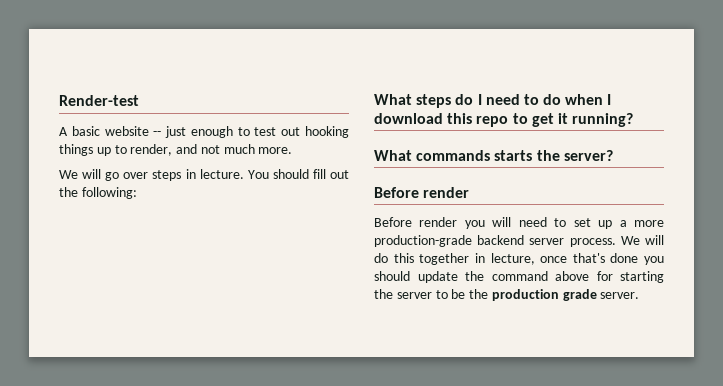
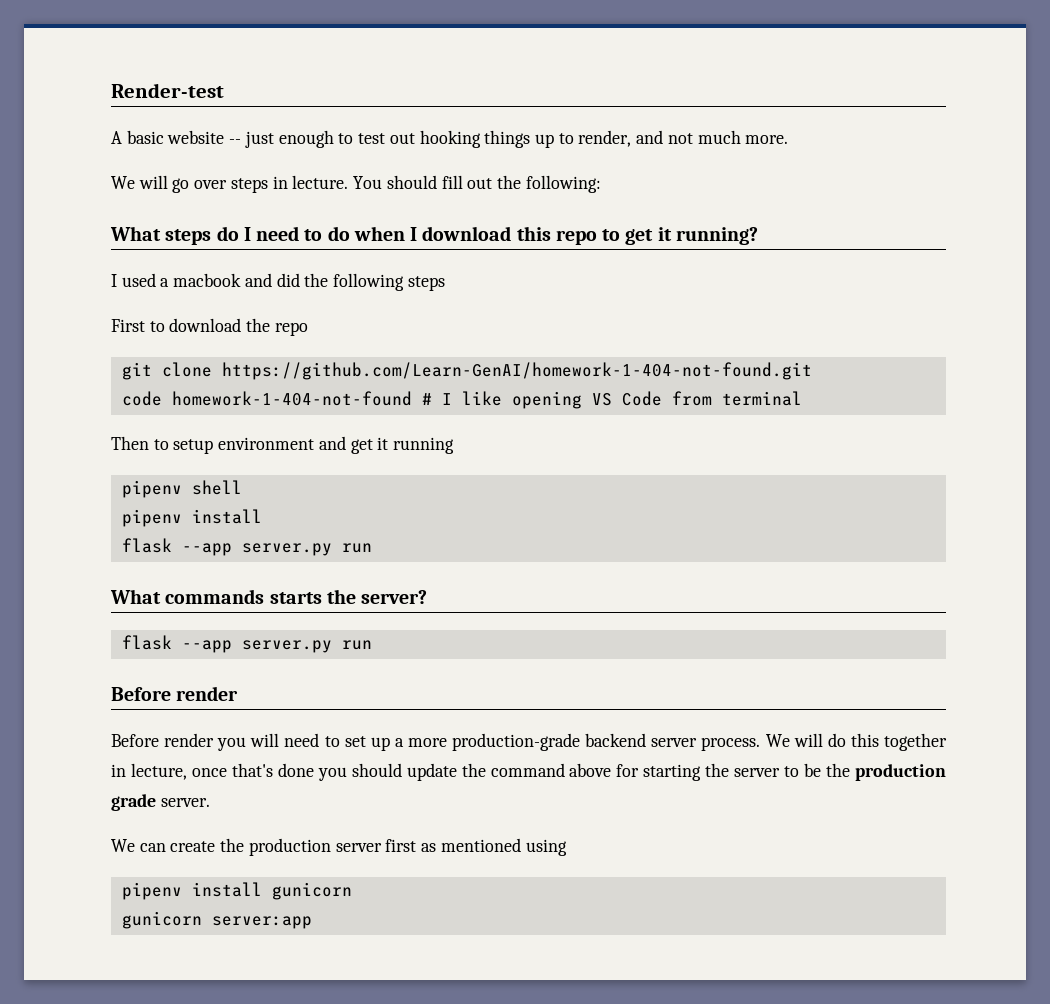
(634, 120) none -> [111,273,445,291] [111,318,308,336] [121,362,812,380] [121,391,802,409] [111,436,455,454] [121,480,242,498] [121,509,262,527] [121,538,372,556] // I used a macbook and did the following steps // First to download the repo // git clone https://github.com/Learn-GenAI/homework-1-404-not-found.git // code homework-1-404-not-found # I like opening VS Code from terminal // Then to setup environment and get it running // pipenv shell // pipenv install // flask --app server.py run
(613, 155) none -> [121,635,372,653] // flask --app server.py run
(640, 295) none -> [111,838,567,856] [121,882,352,900] [121,911,312,929] // We can create the production server first as mentioned using // pipenv install gunicorn // gunicorn server:app

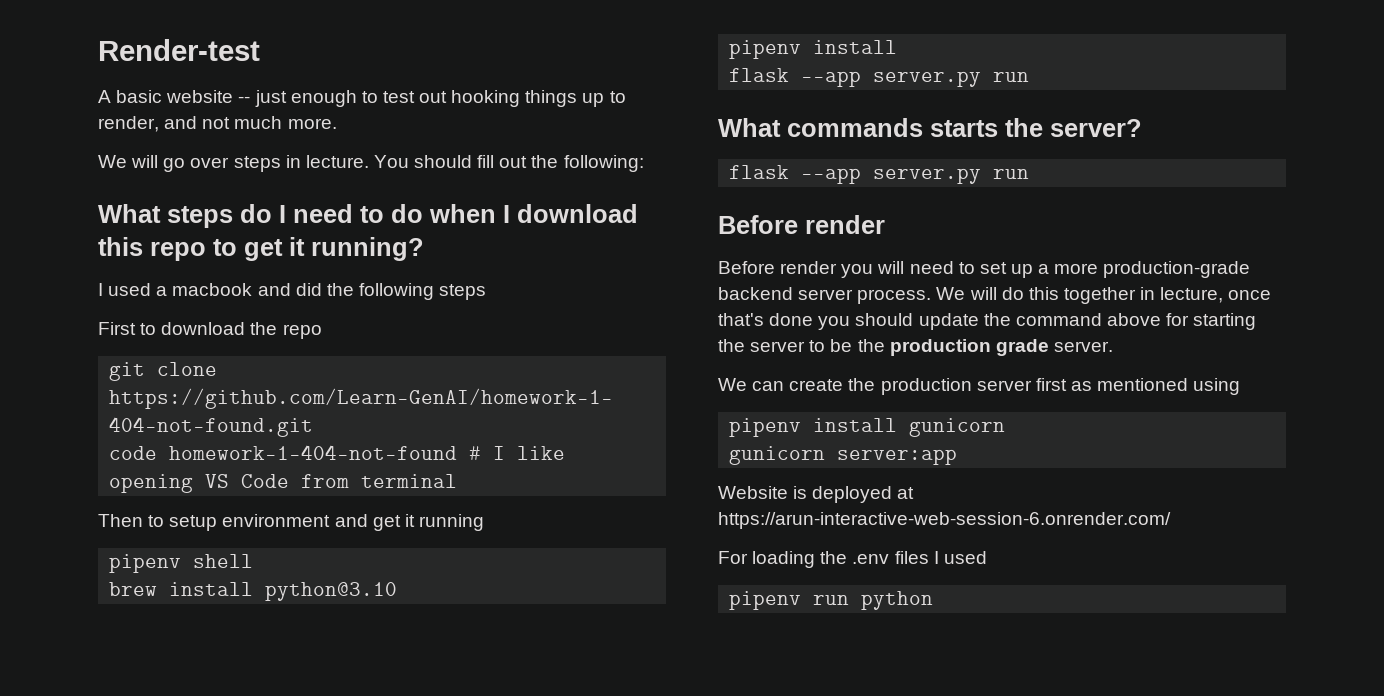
(242, 487) none -> [109,582,398,601] // brew install python@3.10
(312, 922) none -> [718,486,915,503] [718,512,1171,529] [718,551,987,568] [729,591,934,610] // Website is deployed at https://arun-interactive-web-session-6.onrender.com/ // For loading the .env files I used // pipenv run python

